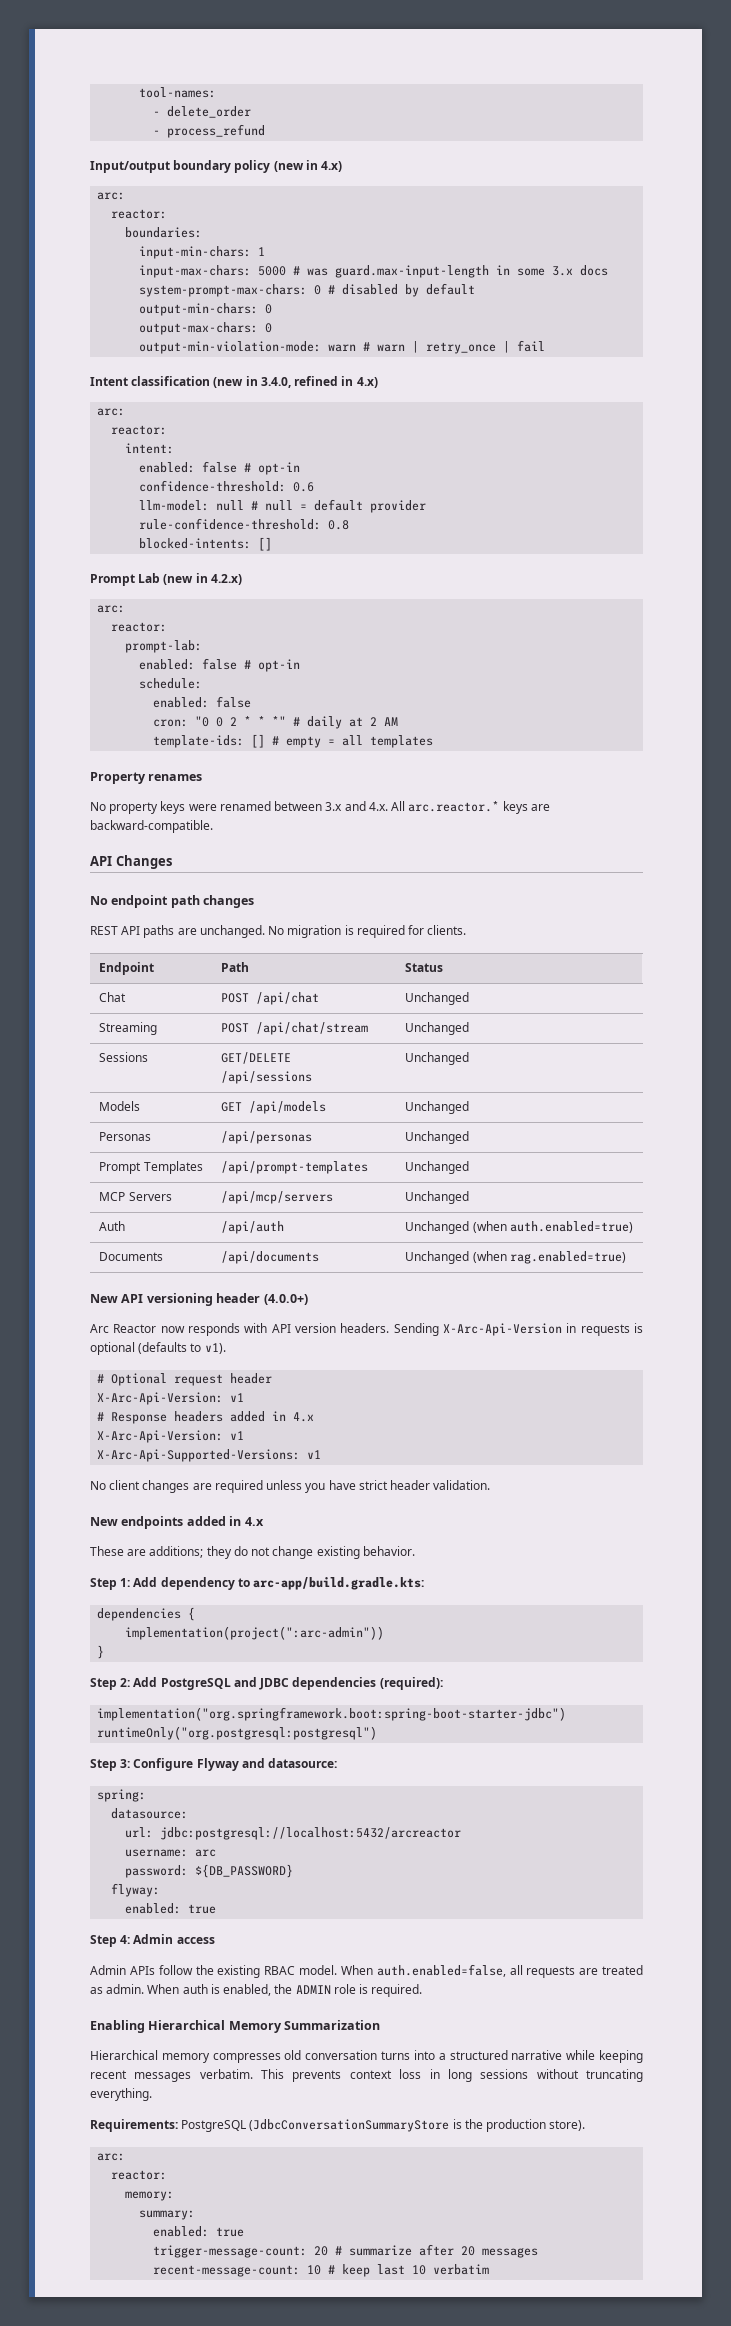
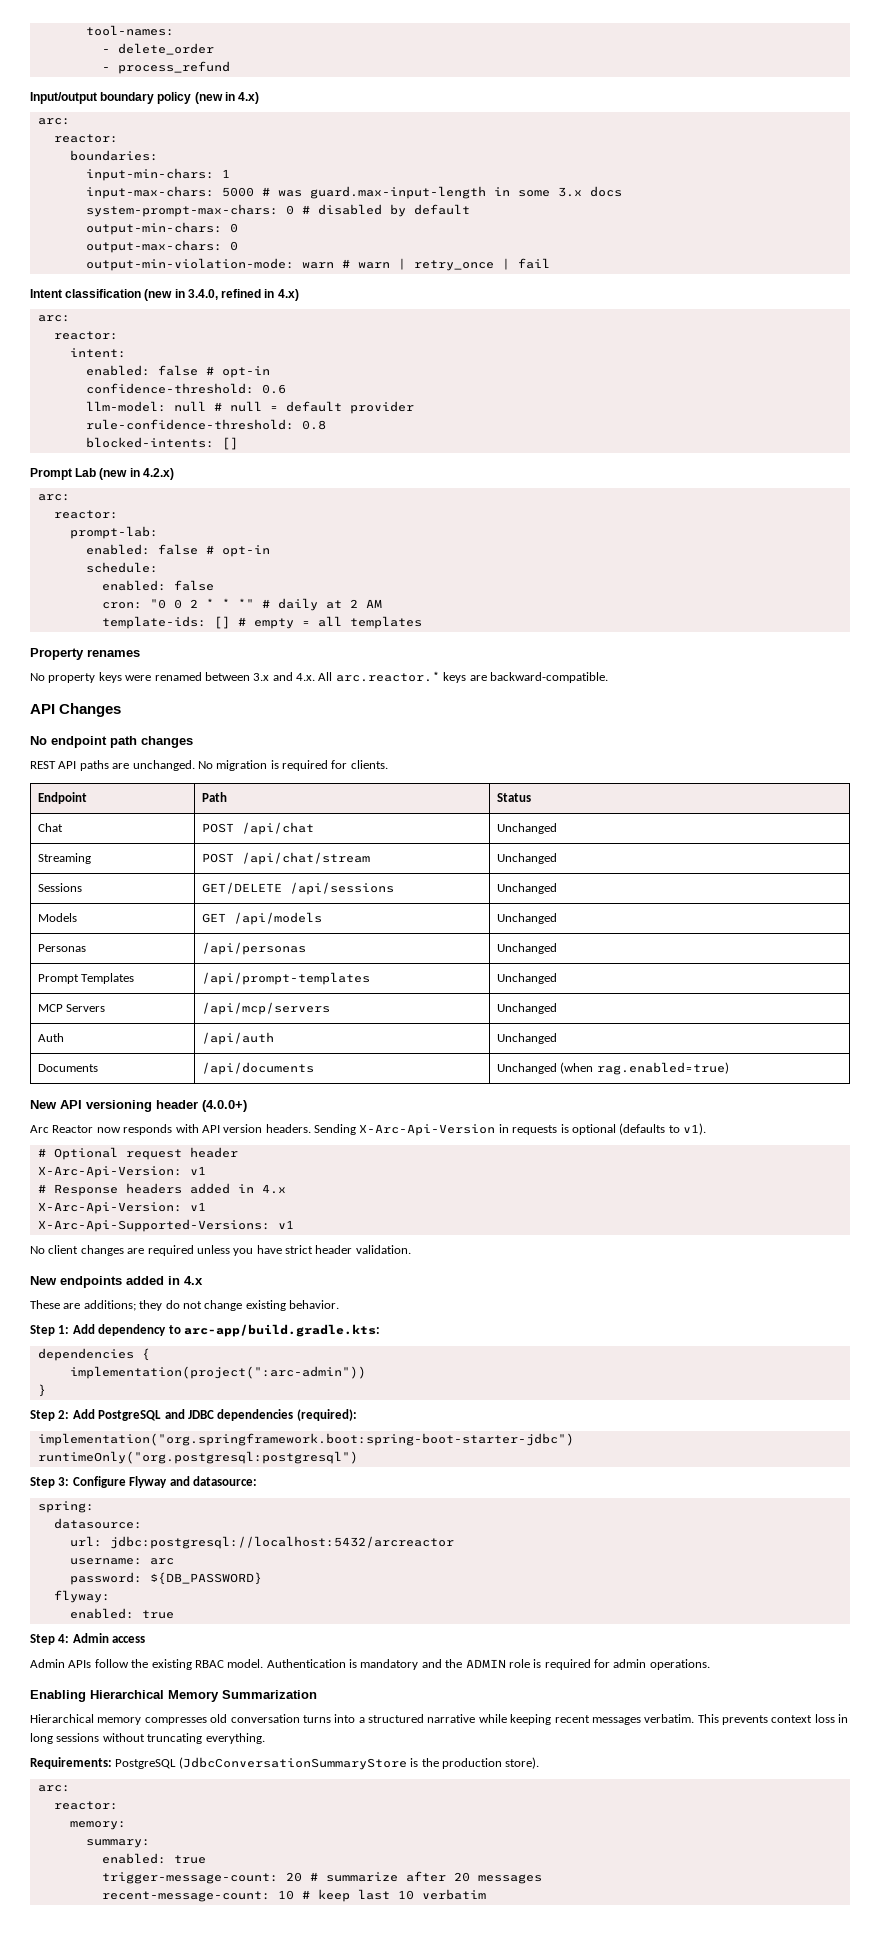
[472,1221,633,1233] (when auth.enabled=true) -> (558, 1038) none
[340,1964,643,1978] [90,1984,423,1997] When auth.enabled=false, all requests are treated as admin. When auth is enabled, the ADMIN role is required. -> [266,1659,710,1670] Authentication is mandatory and the ADMIN role is required for admin operations.

